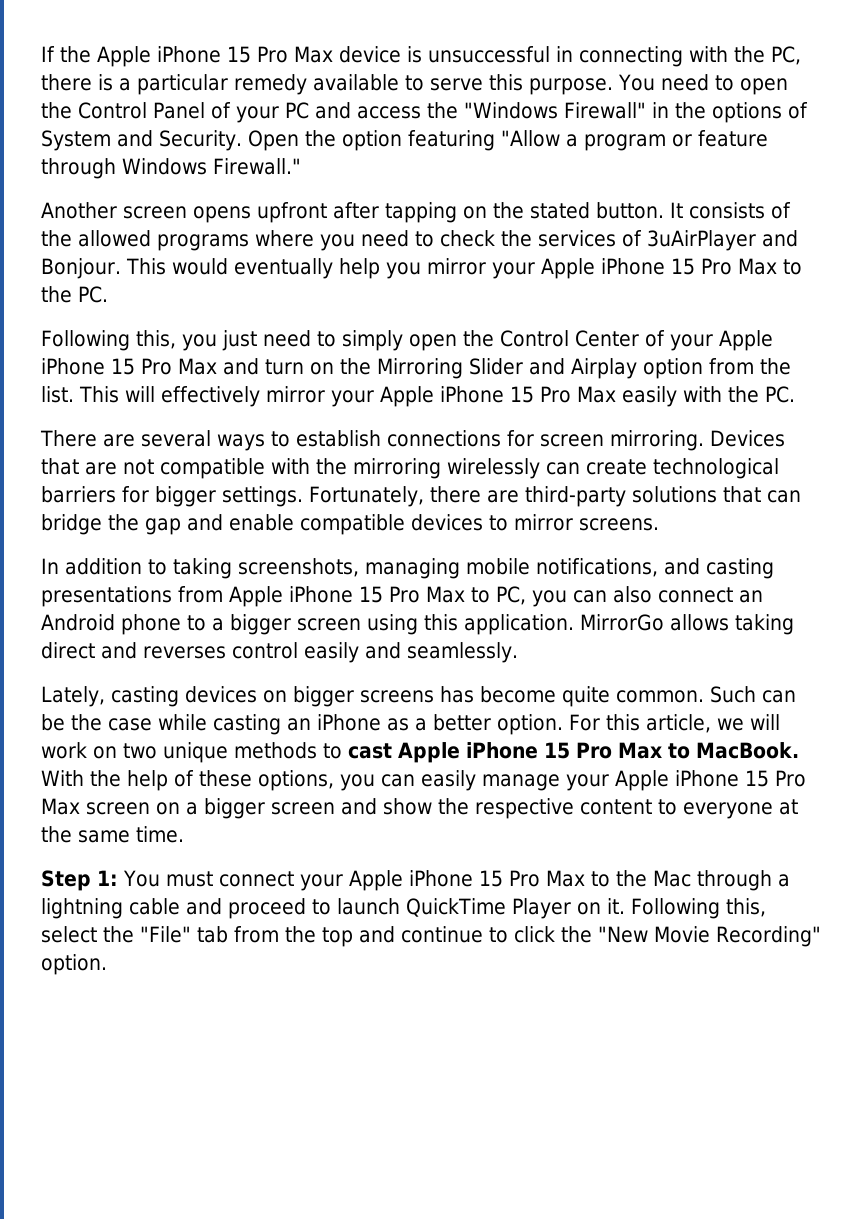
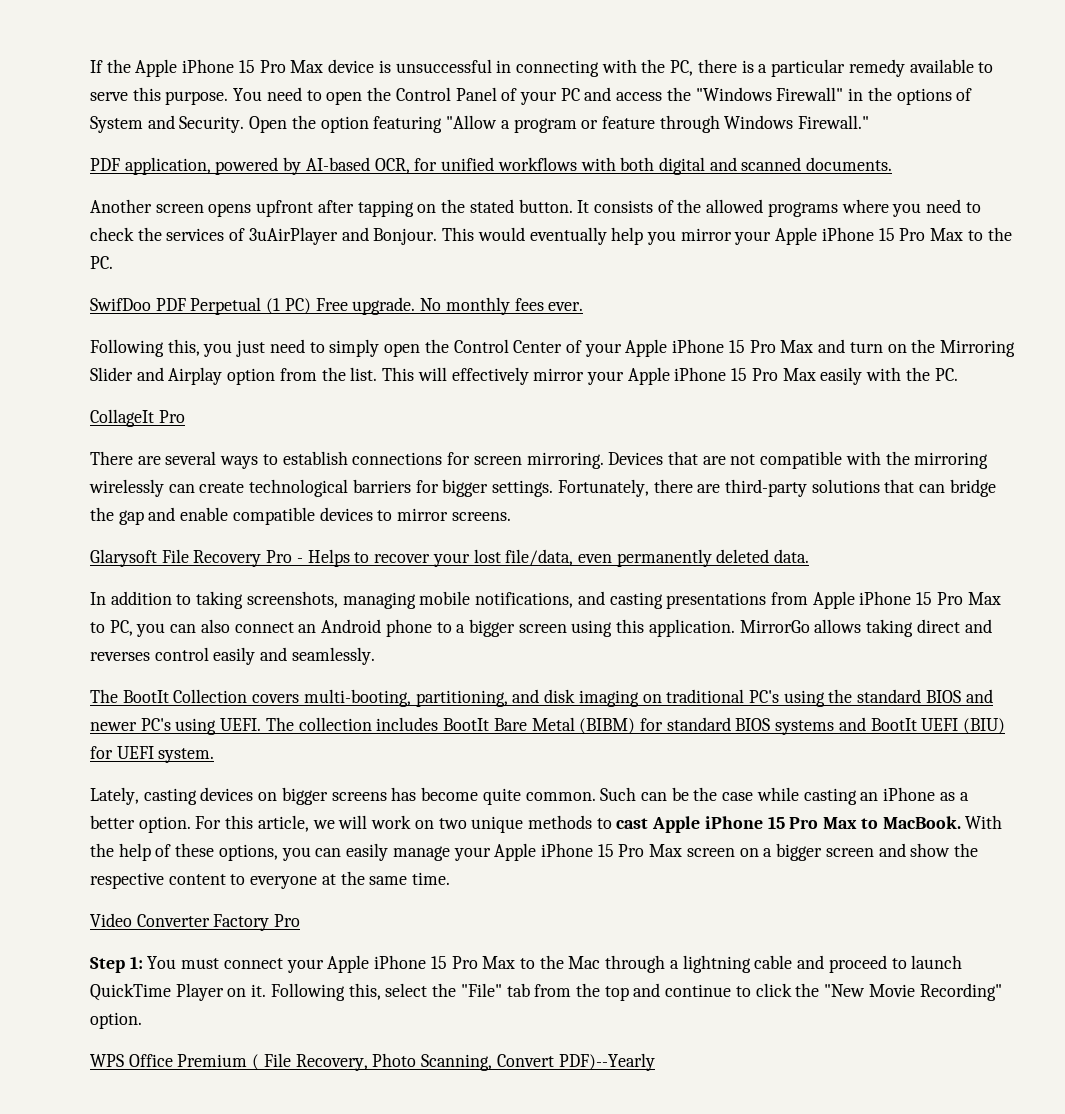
(301, 166) none -> [90,157,893,175] // PDF application, powered by AI-based OCR, for unified workflows with both digital and scanned documents.
(108, 294) none -> [90,297,584,315] // SwifDoo PDF Perpetual (1 PC) Free upgrade. No monthly fees ever.
(795, 394) none -> [90,409,185,427] // CollageIt Pro
(659, 524) none -> [90,549,810,567] // Glarysoft File Recovery Pro - Helps to recover your lost file/data, even permanently deleted data.
(518, 652) none -> [90,689,993,707] [90,717,1006,735] [90,746,215,763] // The BootIt Collection covers multi-booting, partitioning, and disk imaging on traditional PC's using the standard BIOS and newer PC's using UEFI. The collection includes BootIt Bare Metal (BIBM) for standard BIOS systems and BootIt UEFI (BIU) for UEFI system.
(184, 834) none -> [90,913,301,931] // Video Converter Factory Pro
(107, 964) none -> [90,1053,655,1071] // WPS Office Premium ( File Recovery, Photo Scanning, Convert PDF)--Yearly

